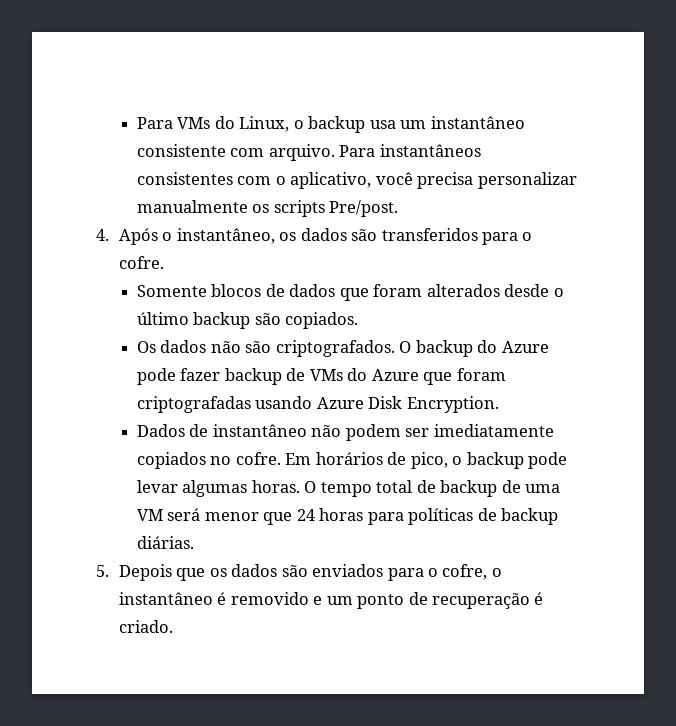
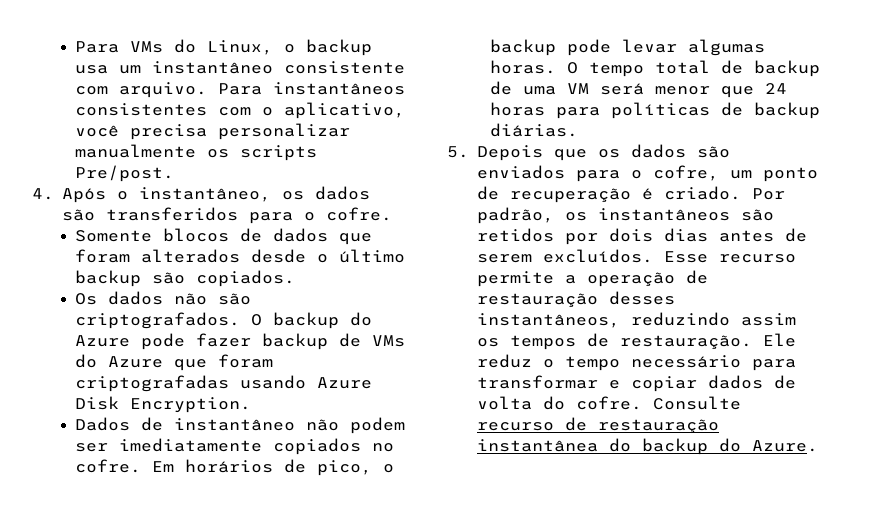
[491,568,502,577] [118,592,323,605] o instantâneo é removido e -> (719, 173) none
(173, 626) none -> [751,188,785,200] [476,207,774,224] [476,228,807,245] [476,249,796,263] [476,270,708,287] [476,291,675,308] [476,312,796,328] [476,333,796,350] [476,354,796,371] [476,375,796,392] [476,396,741,410] [476,417,719,434] [476,438,818,455] Por padrão, os instantâneos são retidos por dois dias antes de serem excluídos. Esse recurso permite a operação de restauração desses instantâneos, reduzindo assim os tempos de restauração. Ele reduz o tempo necessário para transformar e copiar dados de volta do cofre. Consulte recurso de restauração instantânea do backup do Azure.

